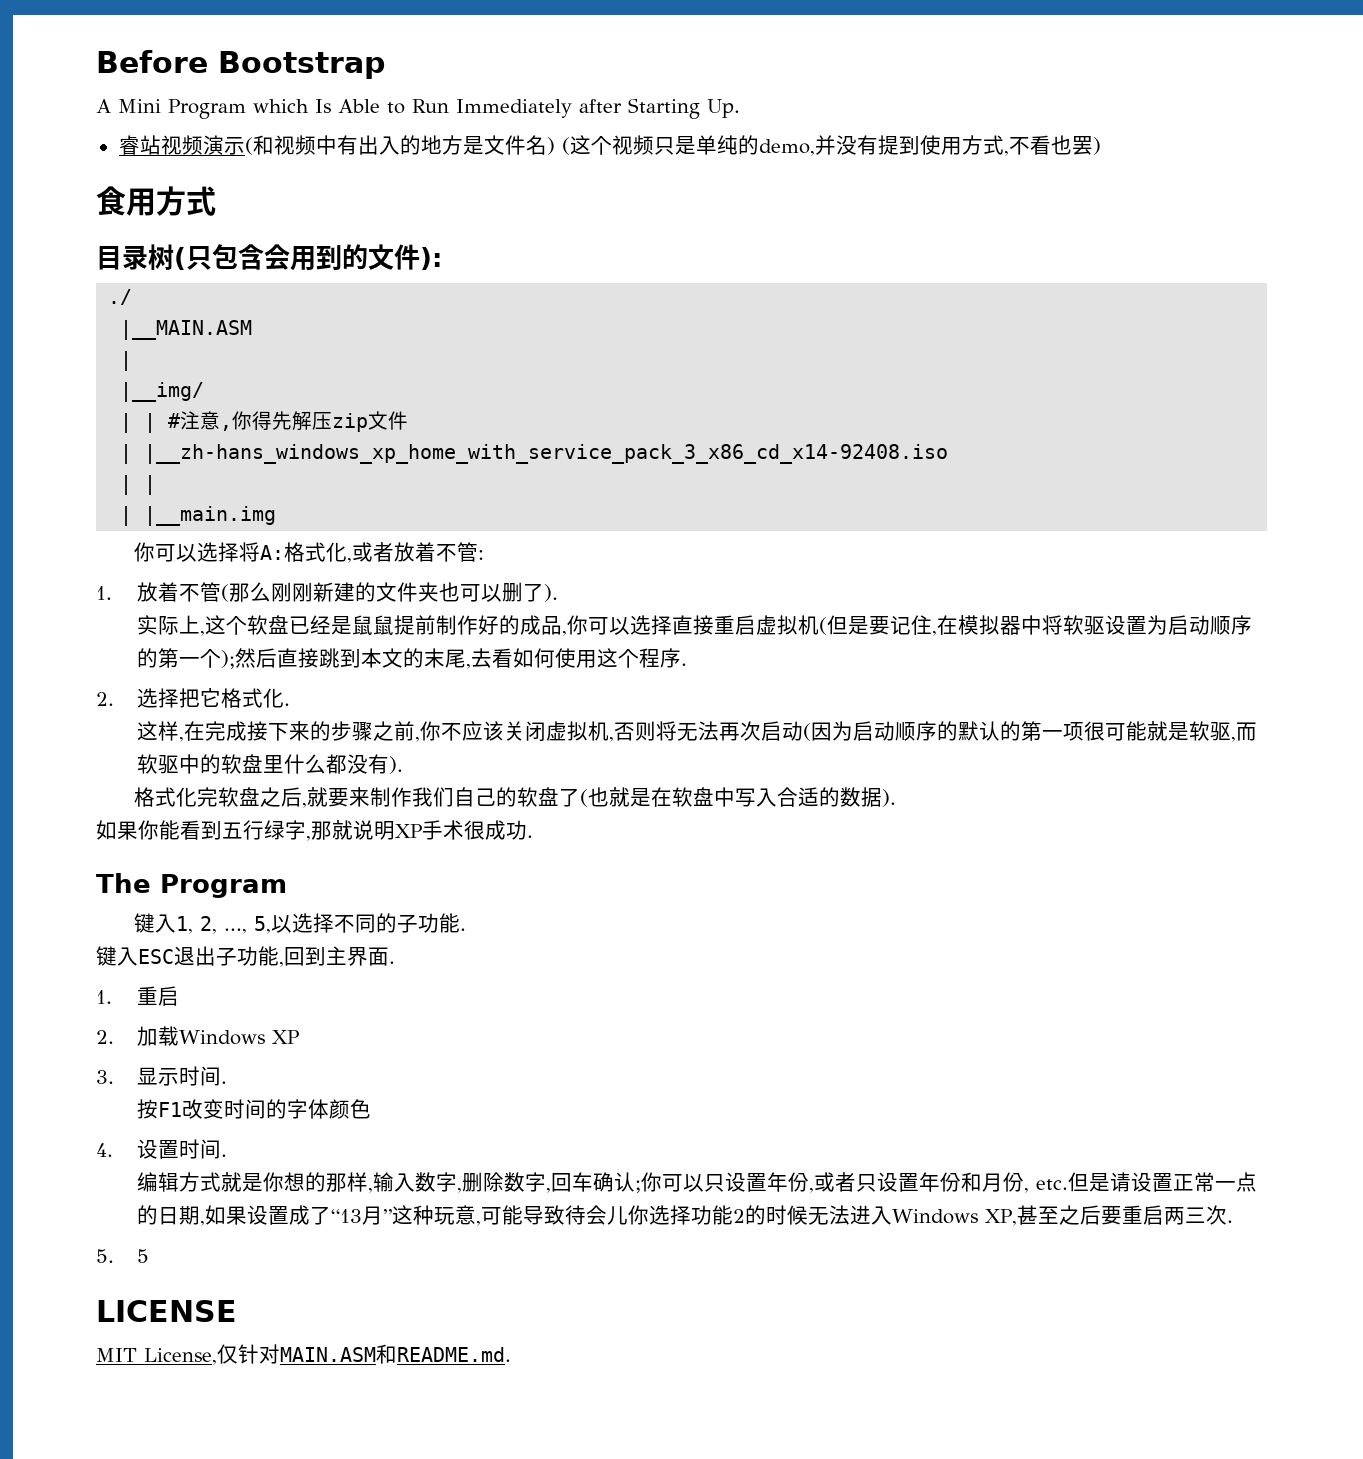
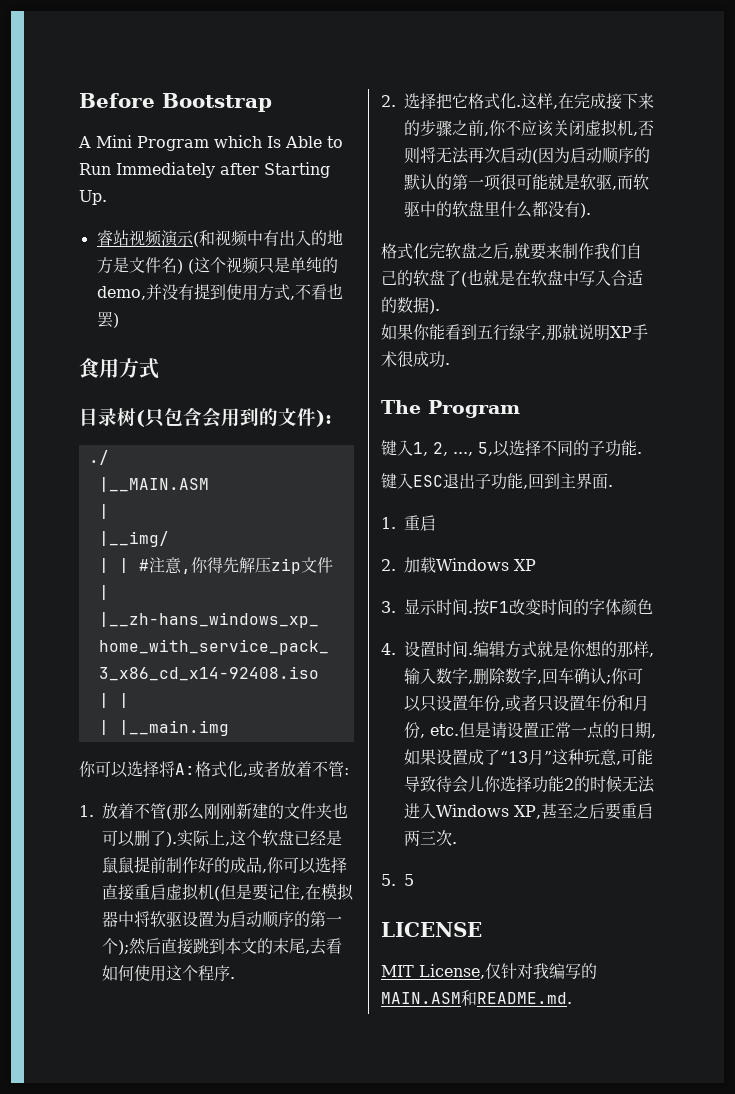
(558, 593) // -> (177, 839) none
(290, 704) // -> (521, 106) none
(227, 1082) // -> (473, 612) none
(227, 1155) // -> (473, 654) none
(280, 1354) none -> [533,963,597,979] 我编写的

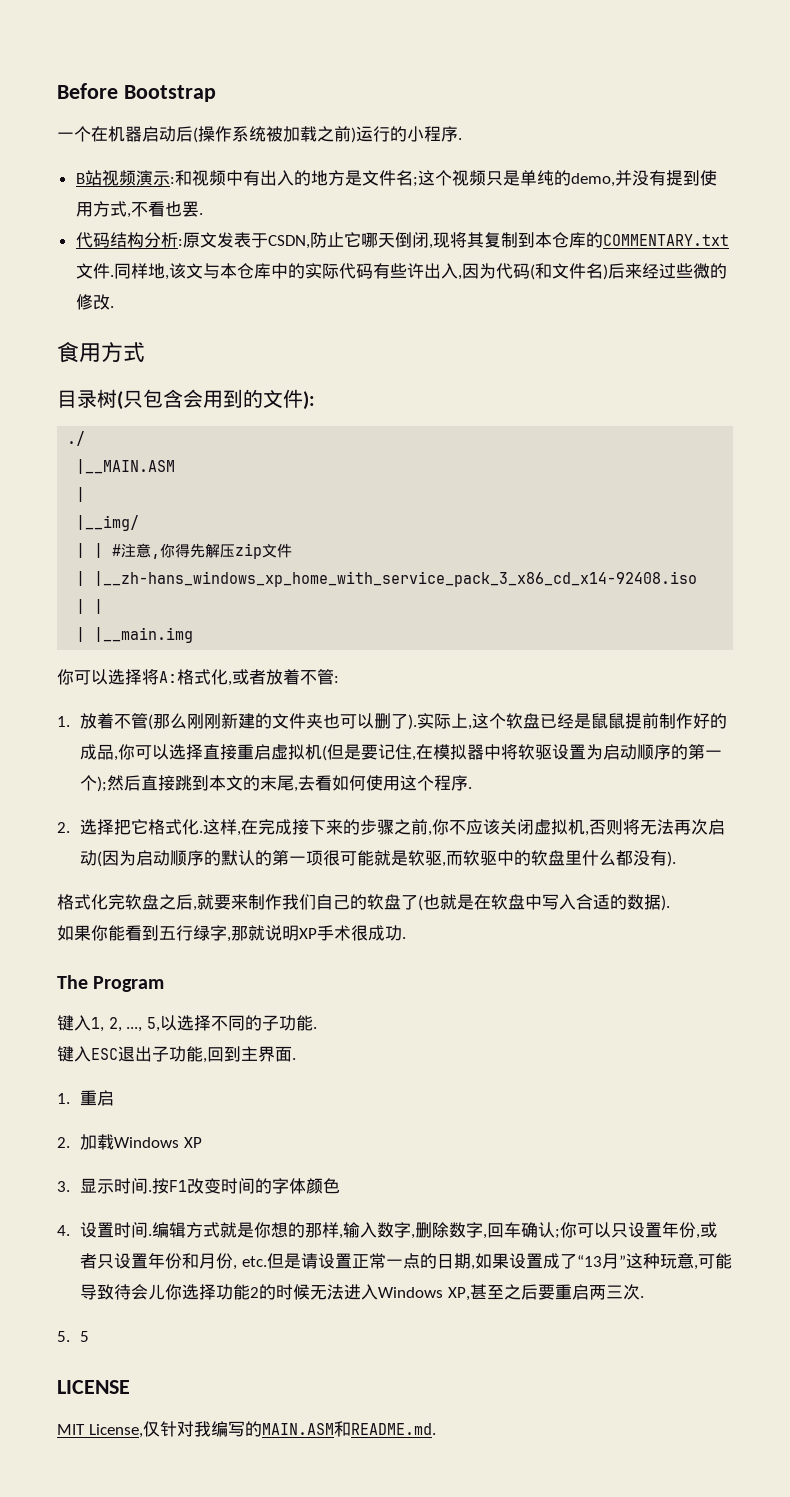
[78,135,343,151] [79,162,330,178] [79,190,107,205] [96,230,113,246] A Mini Program which Is Able to Run Immediately after Starting Up. // 睿 -> [57,126,462,143] [75,173,85,184] 一个在机器启动后(操作系统被加载之前)运行的小程序. // B
[192,232,199,247] ( -> [169,177,175,184] :
[176,259,194,274] ) ( -> [412,177,418,187] ;
[112,313,119,328] ) -> [198,213,203,215] [75,232,729,249] [75,263,727,280] [75,294,114,310] . // 代码结构分析:原文发表于CSDN,防止它哪天倒闭,现将其复制到本仓库的COMMENTARY.txt文件.同样地,该文与本仓库中的实际代码有些许出入,因为代码(和文件名)后来经过些微的修改.

